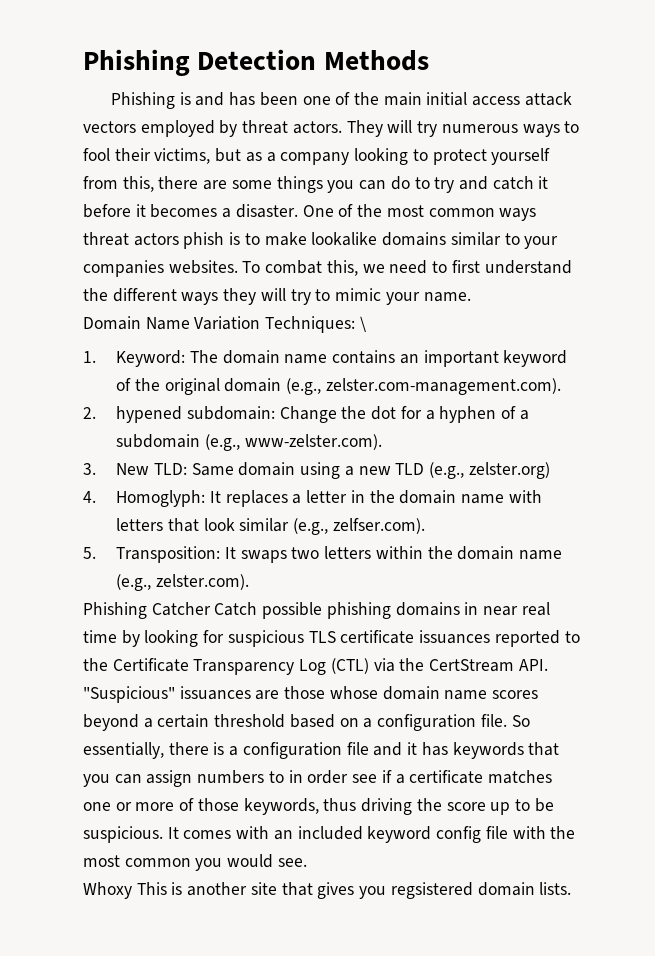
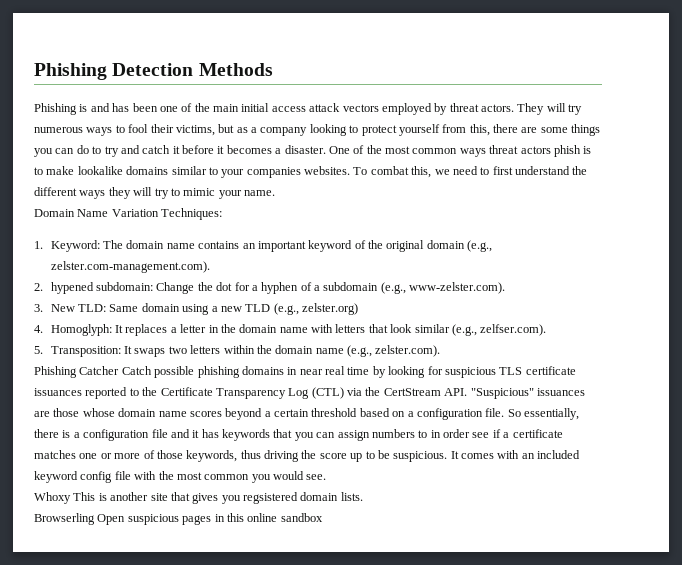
[359,316,366,332] \ -> (223, 214) none
(572, 888) none -> [34,513,323,525] // Browserling Open suspicious pages in this online sandbox

